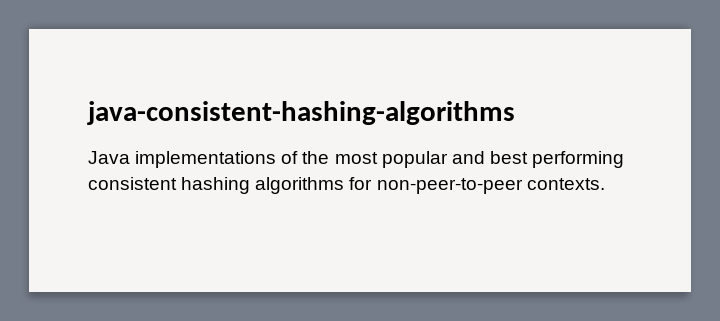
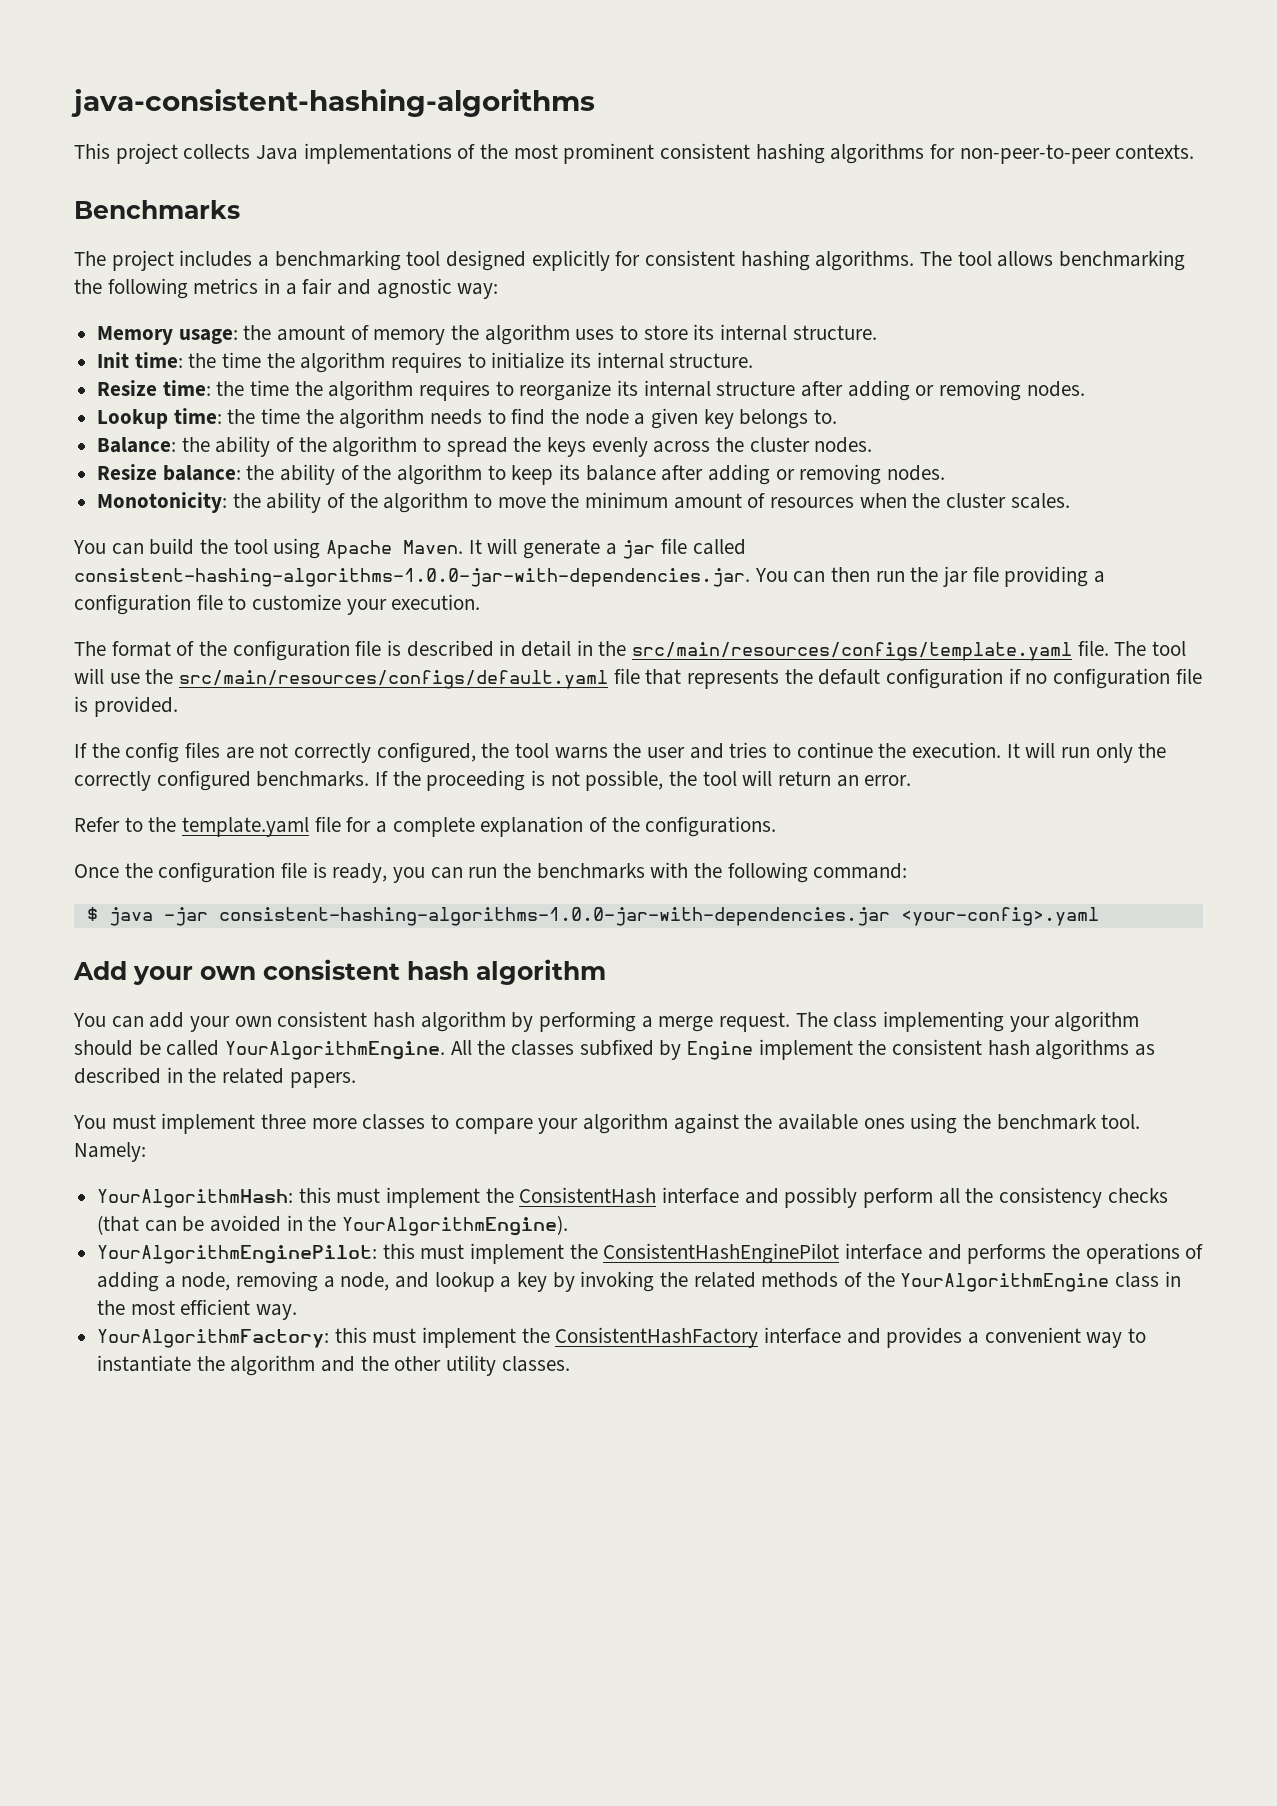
(515, 113) none -> [74,143,251,164] This project collects
[381,151,625,168] popular and best performing -> [563,143,655,164] prominent
(605, 184) none -> [74,200,240,219] [74,250,1186,271] [74,278,499,299] [97,324,877,345] [97,352,754,373] [97,380,1085,401] [97,408,838,429] [97,436,873,457] [97,464,946,485] [97,492,1070,513] [73,538,746,559] [74,566,1106,587] [74,594,481,615] [74,640,1187,661] [74,668,1202,689] [74,696,178,717] [74,742,1167,763] [74,770,912,791] [74,816,777,837] [74,862,908,883] [86,907,1099,926] [73,959,606,985] [73,1011,1140,1032] [74,1039,1156,1060] [74,1067,356,1088] [73,1113,1141,1134] [74,1142,146,1162] [97,1187,1168,1208] [97,1215,569,1236] [97,1243,1204,1264] [97,1271,1181,1292] [97,1299,298,1320] [97,1327,1147,1348] [97,1355,570,1376] // Benchmarks // The project includes a benchmarking tool designed explicitly for consistent hashing algorithms. The tool allows benchmarking the following metrics in a fair and agnostic way: // Memory usage: the amount of memory the algorithm uses to store its internal structure. // Init time: the time the algorithm requires to initialize its internal structure. // Resize time: the time the algorithm requires to reorganize its internal structure after adding or removing nodes. // Lookup time: the time the algorithm needs to find the node a given key belongs to. // Balance: the ability of the algorithm to spread the keys evenly across the cluster nodes. // Resize balance: the ability of the algorithm to keep its balance after adding or removing nodes. // Monotonicity: the ability of the algorithm to move the minimum amount of resources when the cluster scales. // You can build the tool using Apache Maven. It will generate a jar file called consistent-hashing-algorithms-1.0.0-jar-with-dependencies.jar. You can then run the jar file providing a configuration file to customize your execution. // The format of the configuration file is described in detail in the src/main/resources/configs/template.yaml file. The tool will use the src/main/resources/configs/default.yaml file that represents the default configuration if no configuration file is provided. // If the config files are not correctly configured, the tool warns the user and tries to continue the execution. It will run only the correctly configured benchmarks. If the proceeding is not possible, the tool will return an error. // Refer to the template.yaml file for a complete explanation of the configurations. // Once the configuration file is ready, you can run the benchmarks with the following command: // $ java -jar consistent-hashing-algorithms-1.0.0-jar-with-dependencies.jar <your-config>.yaml // Add your own consistent hash algorithm // You can add your own consistent hash algorithm by performing a merge request. The class implementing your algorithm should be called YourAlgorithmEngine. All the classes subfixed by Engine implement the consistent hash algorithms as described in the related papers. // You must implement three more classes to compare your algorithm against the available ones using the benchmark tool. Namely: // YourAlgorithmHash: this must implement the ConsistentHash interface and possibly perform all the consistency checks (that can be avoided in the YourAlgorithmEngine). // YourAlgorithmEnginePilot: this must implement the ConsistentHashEnginePilot interface and performs the operations of adding a node, removing a node, and lookup a key by invoking the related methods of the YourAlgorithmEngine class in the most efficient way. // YourAlgorithmFactory: this must implement the ConsistentHashFactory interface and provides a convenient way to instantiate the algorithm and the other utility classes.

